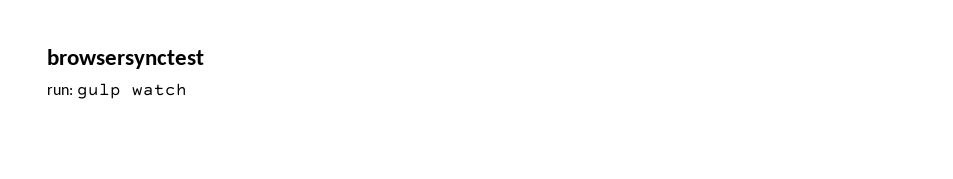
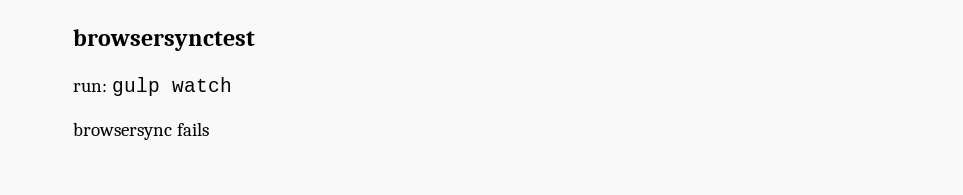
(188, 89) none -> [73,122,210,140] // browsersync fails

